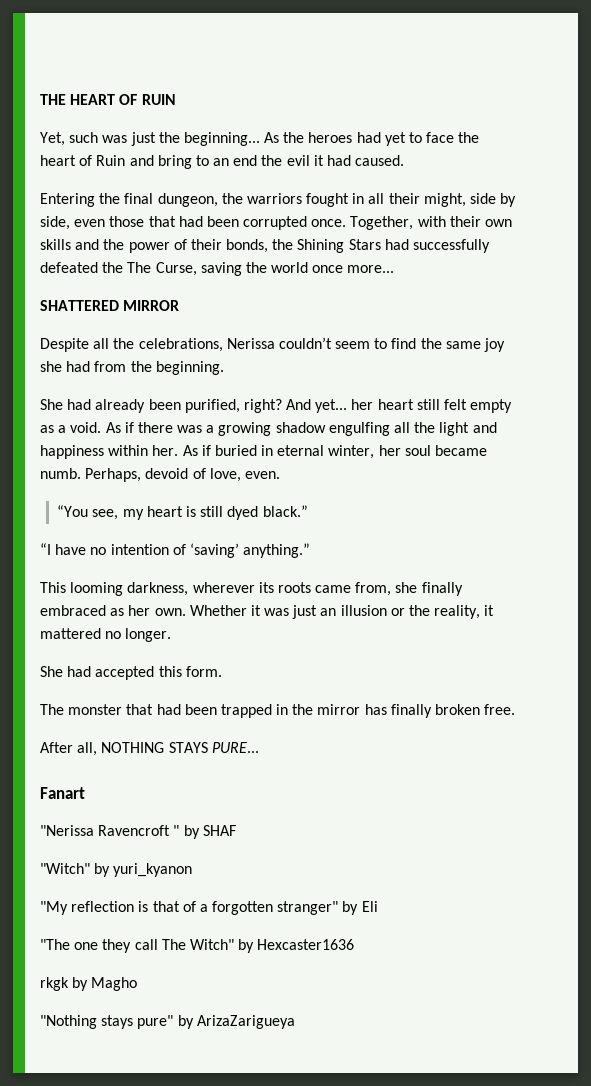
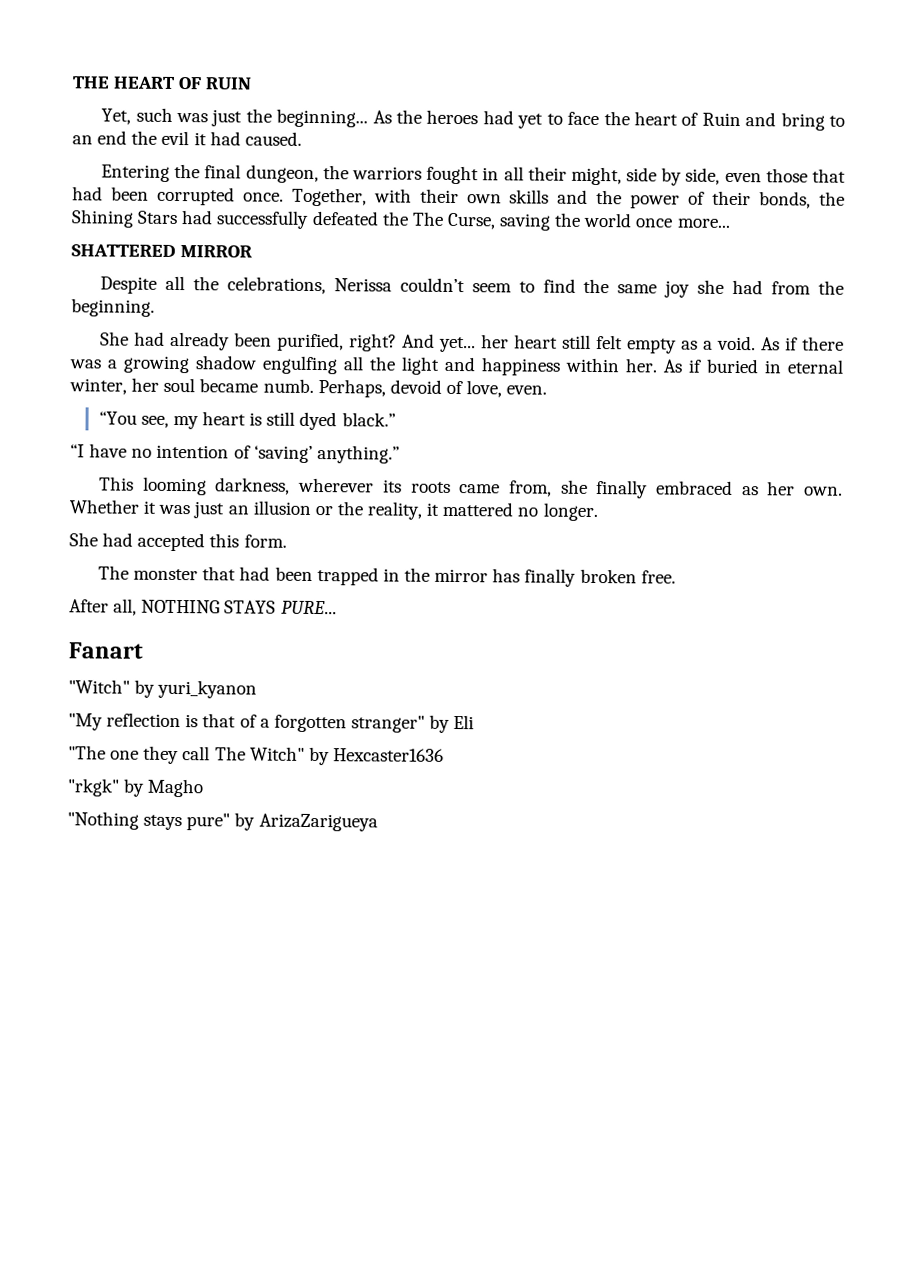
[40,825,236,839] // "Nerissa Ravencroft " by SHAF -> (143, 650) none
[40,977,69,991] rkgk -> [67,778,119,797] "rkgk"

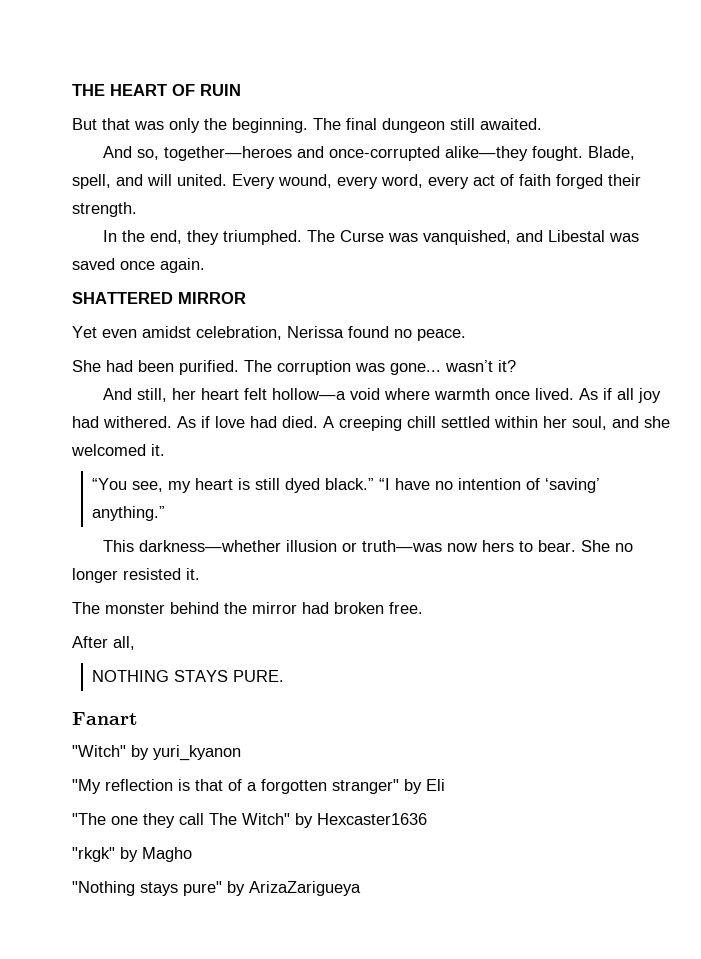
[101,107,845,131] [72,130,302,146] [101,163,847,186] [72,186,845,209] [71,209,731,231] [71,244,253,258] [100,275,844,298] [71,298,155,317] [100,331,845,354] [69,355,844,376] [69,377,548,398] Yet, such was just the beginning... As the heroes had yet to face the heart of Ruin and bring to an end the evil it had caused. // Entering the final dungeon, the warriors fought in all their might, side by side, even those that had been corrupted once. Together, with their own skills and the power of their bonds, the Shining Stars had successfully defeated the The Curse, saving the world once more... // SHATTERED MIRROR // Despite all the celebrations, Nerissa couldn’t seem to find the same joy she had from the beginning. // She had already been purified, right? And yet... her heart still felt empty as a void. As if there was a growing shadow engulfing all the light and happiness within her. As if buried in eternal winter, her soul became numb. Perhaps, devoid of love, even. -> [72,118,542,133] [102,146,635,161] [72,174,641,189] [72,202,137,217] [102,230,639,245] [72,258,205,273] [72,292,246,304] [72,326,466,341] [72,360,516,375] [102,388,661,403] [72,416,670,431] [71,444,165,456] But that was only the beginning. The final dungeon still awaited. // And so, together—heroes and once-corrupted alike—they fought. Blade, spell, and will united. Every wound, every word, every act of faith forged their strength. // In the end, they triumphed. The Curse was vanquished, and Libestal was saved once again. // SHATTERED MIRROR // Yet even amidst celebration, Nerissa found no peace. // She had been purified. The corruption was gone... wasn’t it? // And still, her heart felt hollow—a void where warmth once lived. As if all joy had withered. As if love had died. A creeping chill settled within her soul, and she welcomed it.
(396, 419) // -> (375, 484) none
[142,476,843,499] [69,499,598,522] [69,532,287,552] [98,565,577,587] looming darkness, wherever its roots came from, she finally embraced as her own. Whether it was just an illusion or the reality, it mattered no longer. // She had accepted this form. // The monster that had been trapped in the mirror has finally -> [138,540,633,552] [72,568,200,583] [72,602,329,614] darkness—whether illusion or truth—was now hers to bear. She no longer resisted it. // The monster behind the mirror had
(138, 607) none -> (135, 643) //
[280,600,337,615] PURE... -> [233,670,285,682] PURE.

